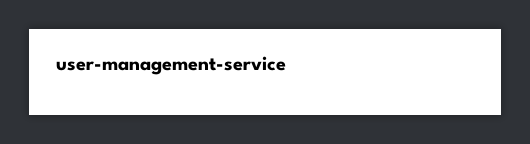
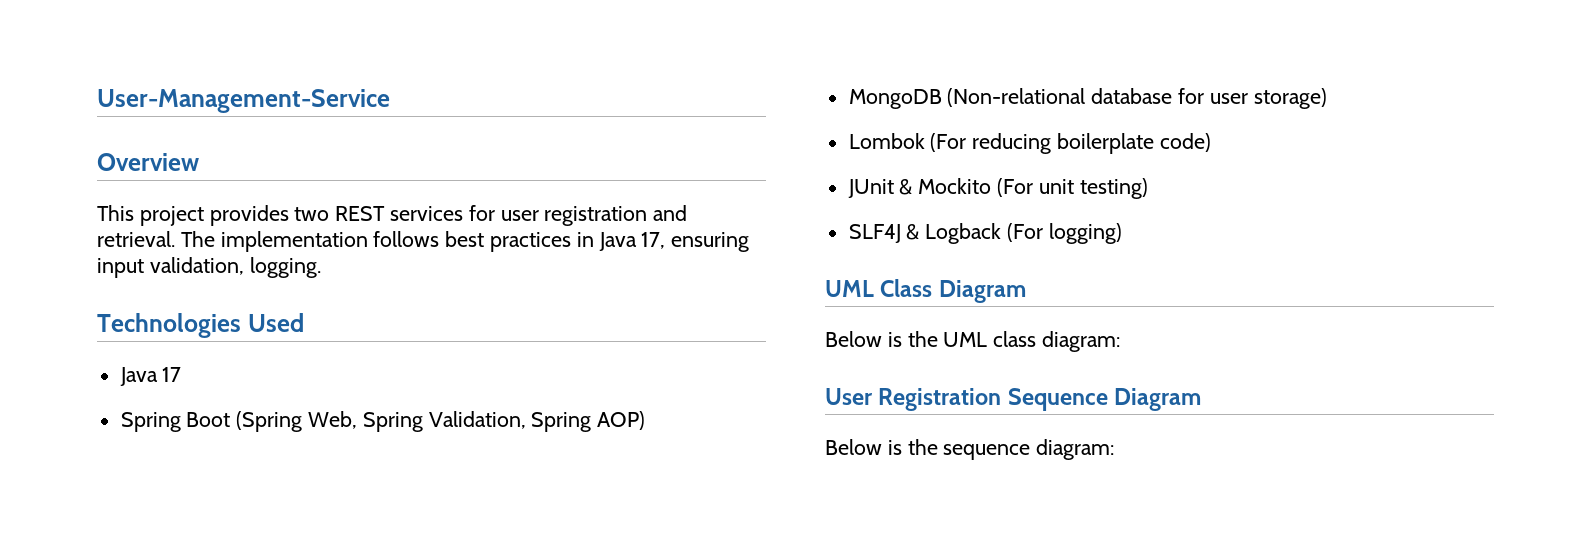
[56,56,286,75] user-management-service -> [97,89,390,113] [97,153,199,171] [97,205,688,226] [97,231,750,252] [97,257,321,278] [97,313,304,338] [119,367,182,386] [120,411,646,432] [848,88,1327,109] [848,133,1211,154] [847,178,1148,199] [848,223,1122,244] [825,279,1026,303] [825,331,1121,352] [825,388,1202,411] [825,439,1115,460] User-Management-Service // Overview // This project provides two REST services for user registration and retrieval. The implementation follows best practices in Java 17, ensuring input validation, logging. // Technologies Used // Java 17 // Spring Boot (Spring Web, Spring Validation, Spring AOP) // MongoDB (Non-relational database for user storage) // Lombok (For reducing boilerplate code) // JUnit & Mockito (For unit testing) // SLF4J & Logback (For logging) // UML Class Diagram // Below is the UML class diagram: // User Registration Sequence Diagram // Below is the sequence diagram:

